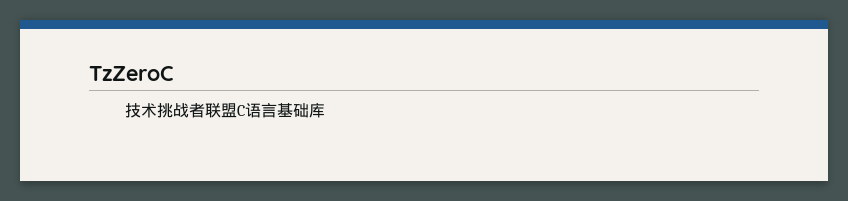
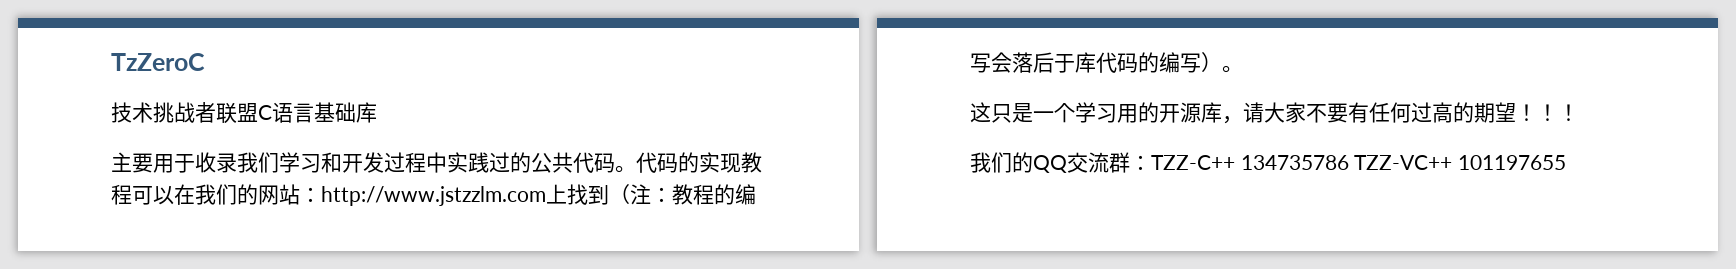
(325, 110) none -> [111,152,762,173] [111,184,756,206] [970,52,1243,73] [970,102,1579,124] [970,152,1567,173] // 主要用于收录我们学习和开发过程中实践过的公共代码。代码的实现教程可以在我们的网站：http://www.jstzzlm.com上找到（注：教程的编写会落后于库代码的编写）。 // 这只是一个学习用的开源库，请大家不要有任何过高的期望！！！ // 我们的QQ交流群：TZZ-C++ 134735786 TZZ-VC++ 101197655

